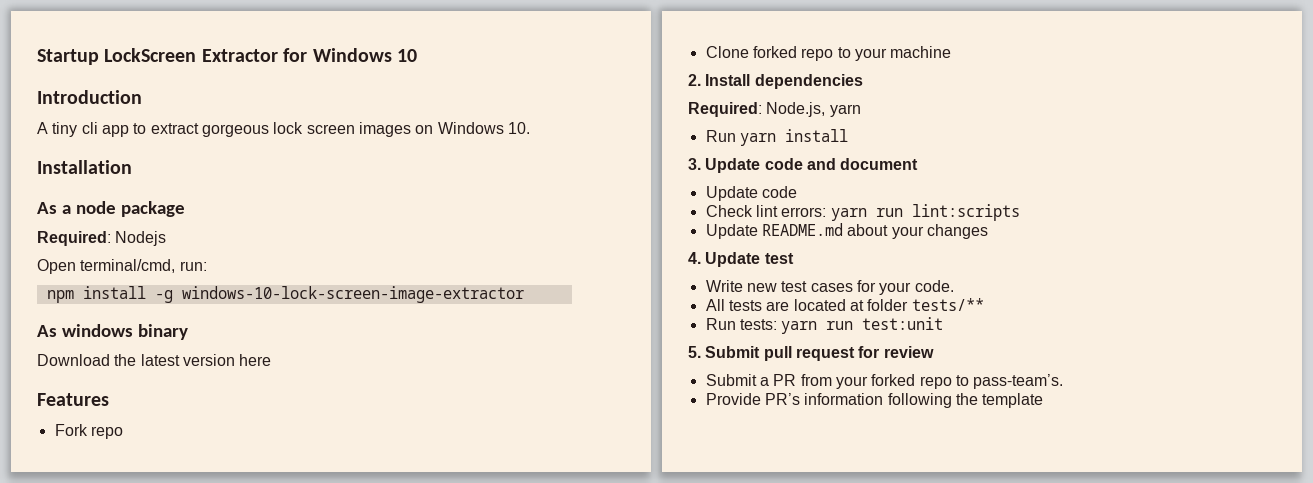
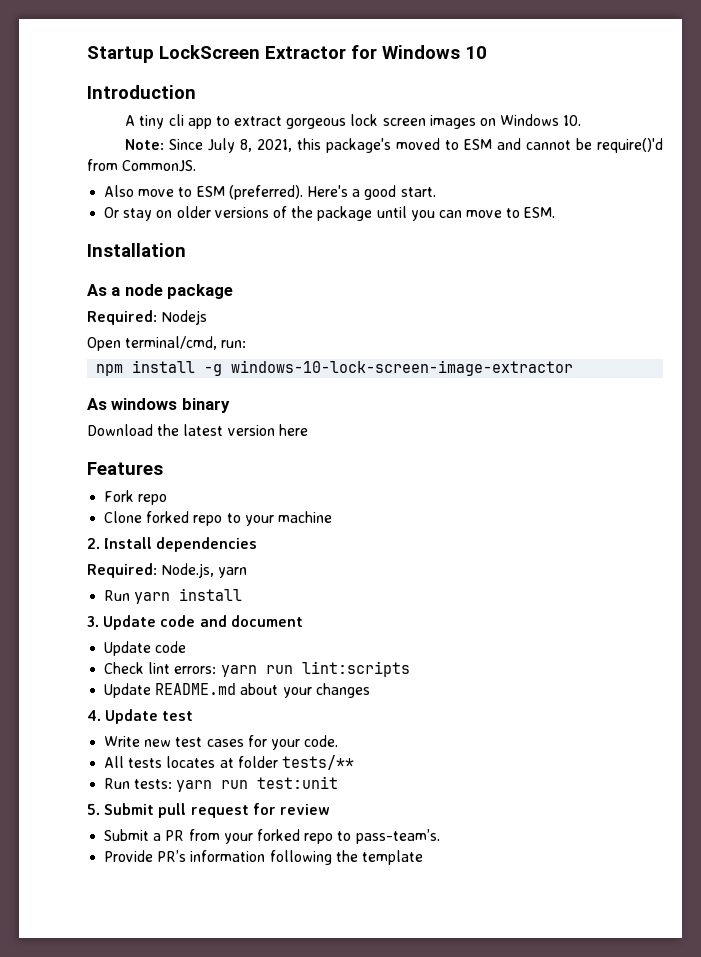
(530, 128) none -> [125,138,663,153] [87,159,197,172] [104,185,436,200] [104,206,556,221] // Note: Since July 8, 2021, this package's moved to ESM and cannot be require()'d from CommonJS. // Also move to ESM (preferred). Here's a good start. // Or stay on older versions of the package until you can move to ESM.
[766,299,846,311] are located -> [166,756,216,768] locates

